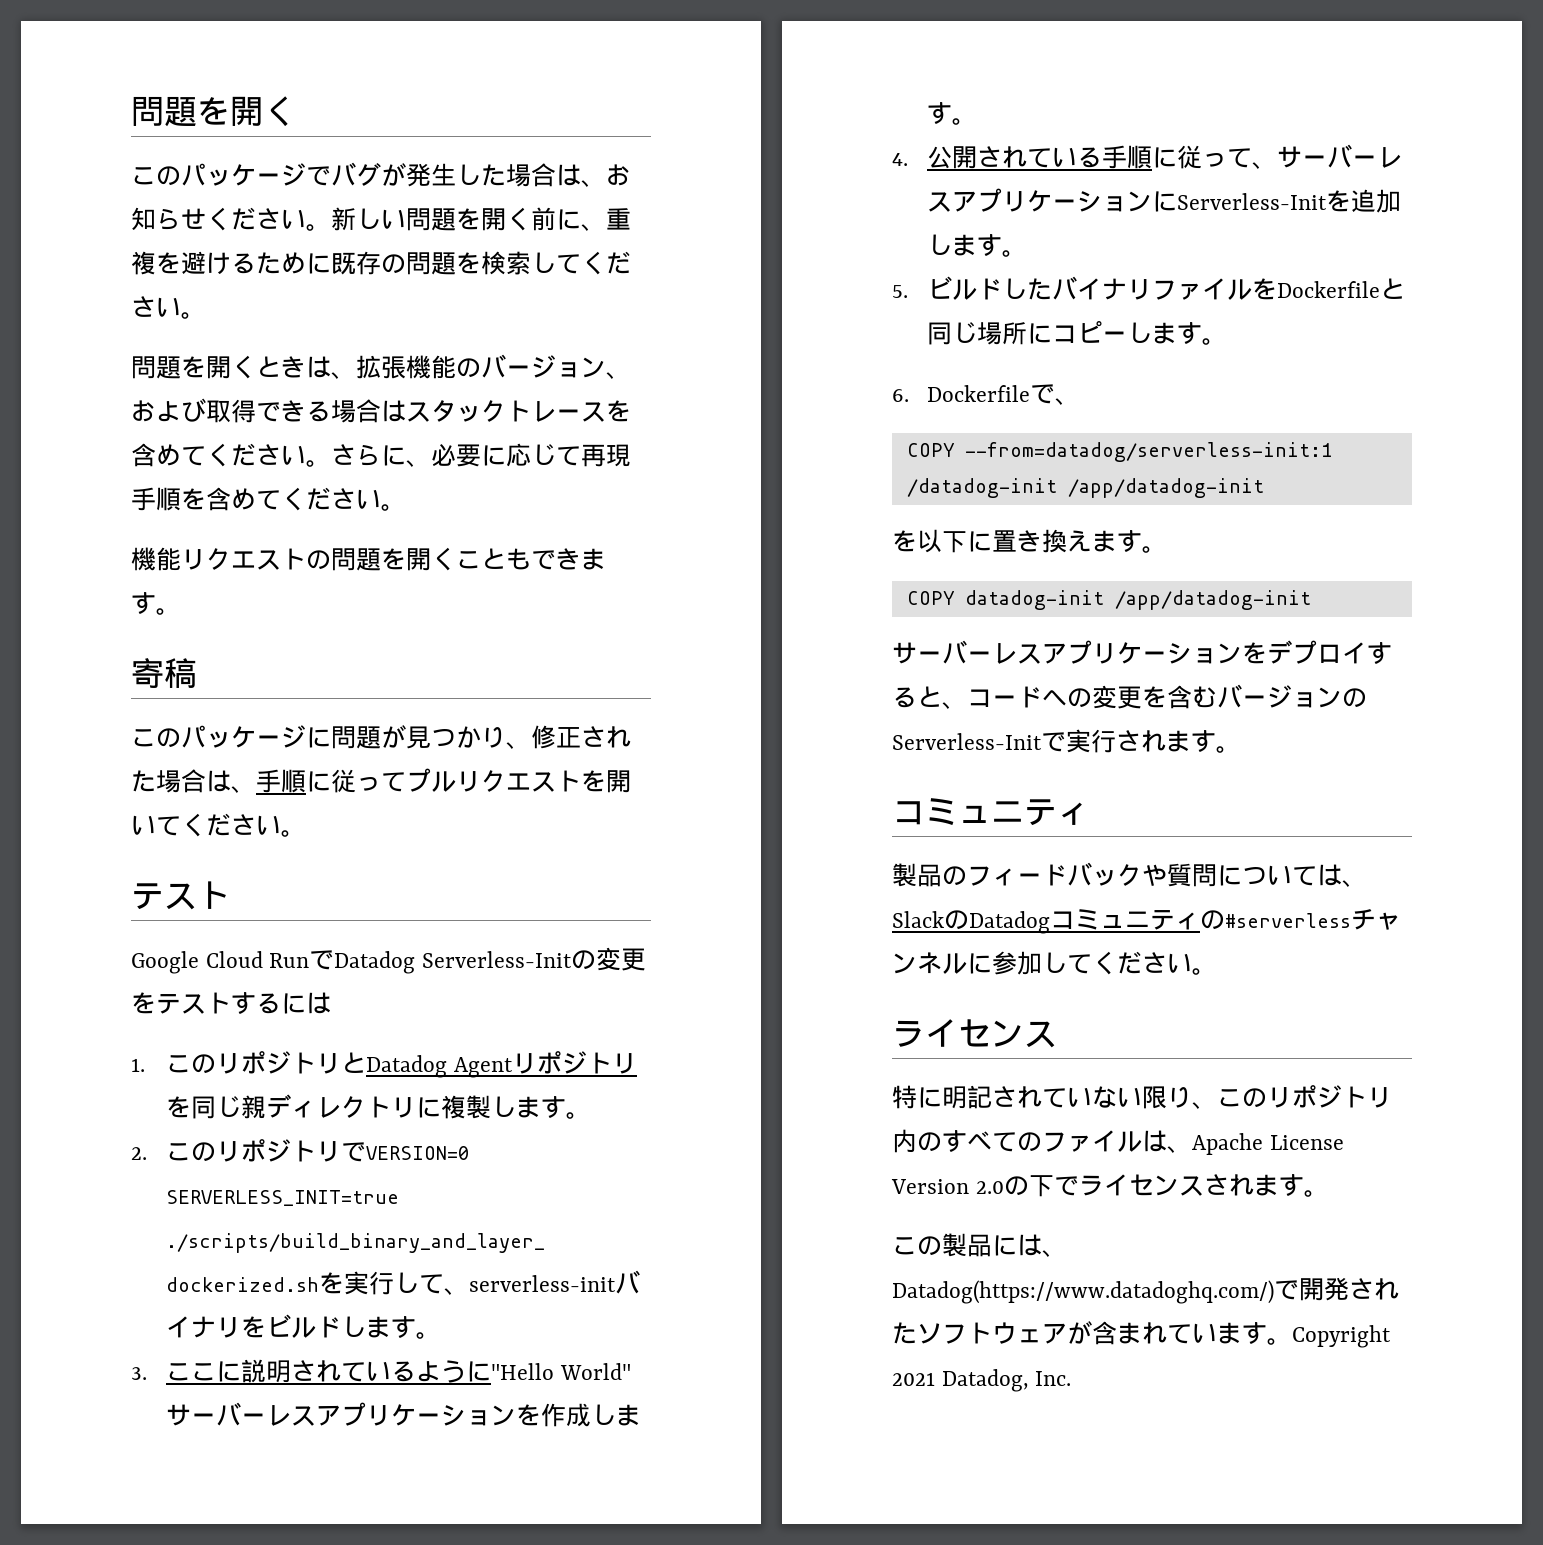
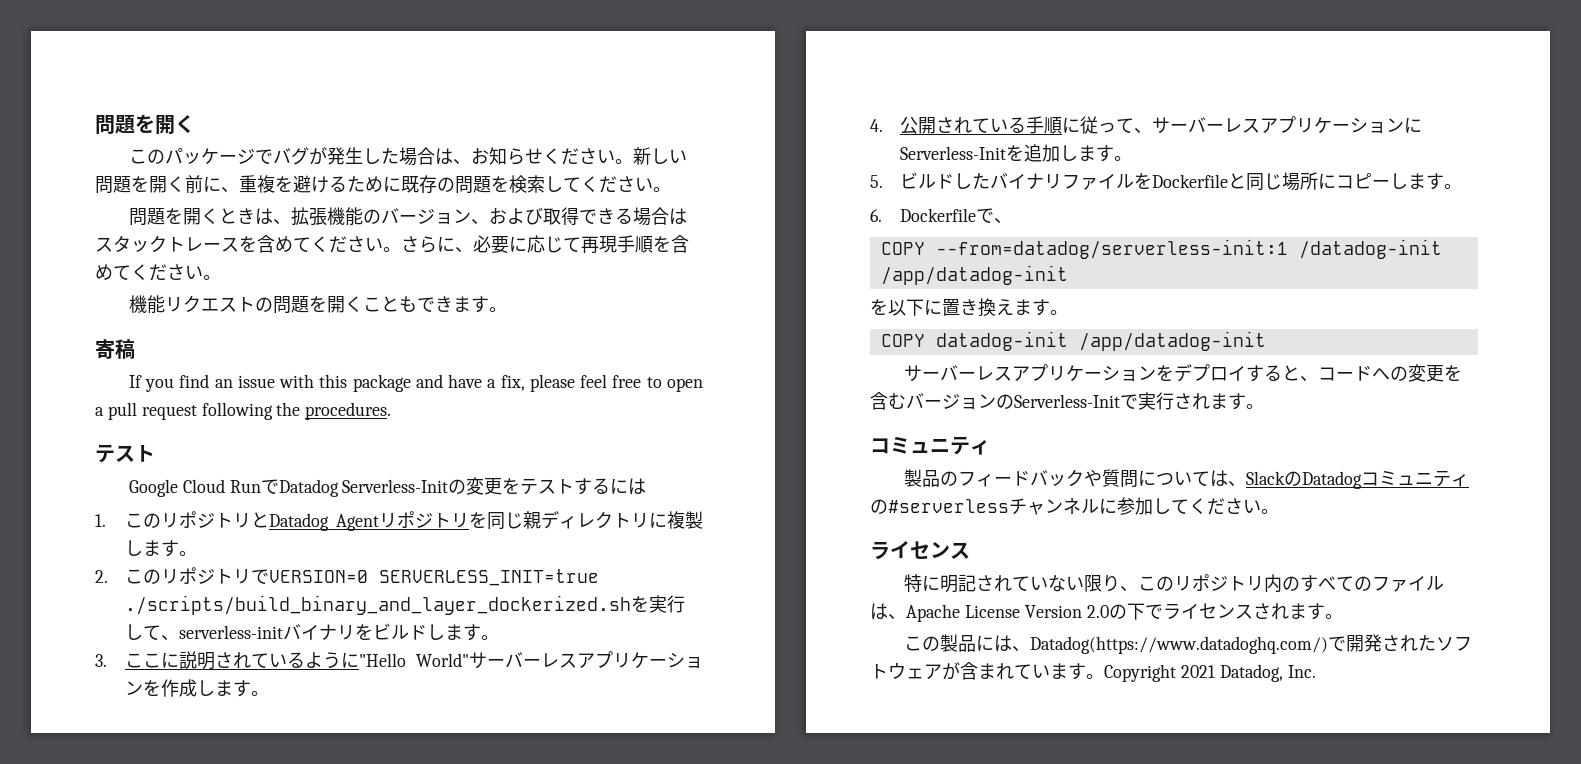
[131,725,631,749] [131,768,631,793] [131,813,306,837] このパッケージに問題が見つかり、修正された場合は、手順に従ってプルリクエストを開いてください。 -> [128,374,703,392] [95,402,392,420] If you find an issue with this package and have a fix, please feel free to open a pull request following the procedures.

